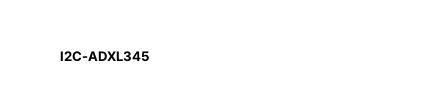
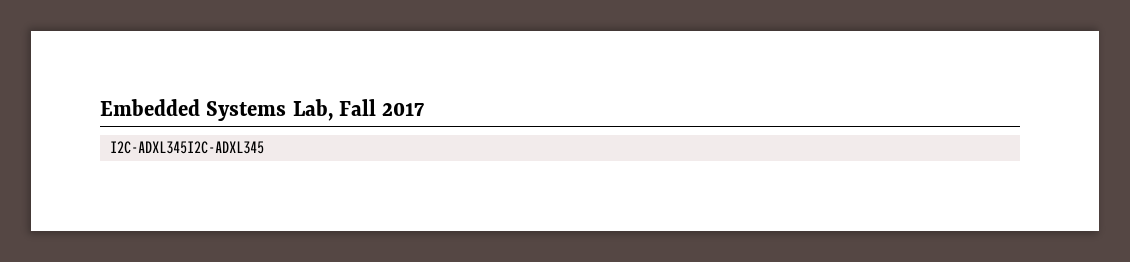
[60,51,149,62] I2C-ADXL345 -> [100,99,425,121] [109,141,264,154] Embedded Systems Lab, Fall 2017 // I2C-ADXL345I2C-ADXL345

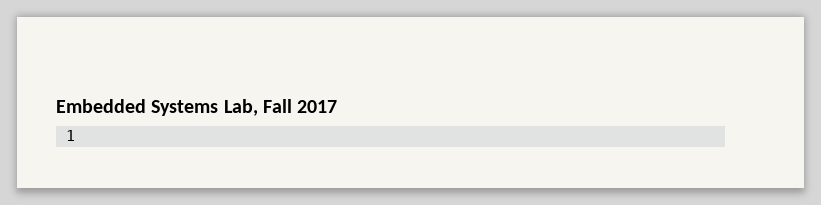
[109,141,264,154] I2C-ADXL345I2C-ADXL345 -> [66,130,76,141] 1

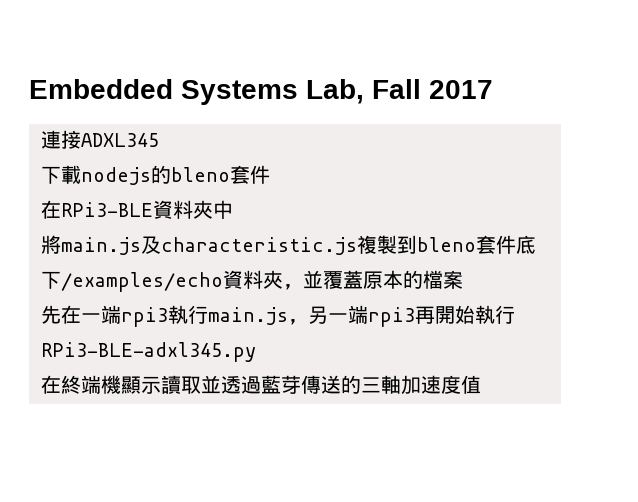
[66,130,76,141] 1 -> [41,130,159,149] [41,165,270,185] [41,200,233,219] [41,235,536,255] [41,270,463,292] [41,305,515,327] [41,342,256,362] [41,375,481,395] 連接ADXL345 // 下載nodejs的bleno套件 // 在RPi3-BLE資料夾中 // 將main.js及characteristic.js複製到bleno套件底下/examples/echo資料夾，並覆蓋原本的檔案 // 先在一端rpi3執行main.js，另一端rpi3再開始執行RPi3-BLE-adxl345.py // 在終端機顯示讀取並透過藍芽傳送的三軸加速度值

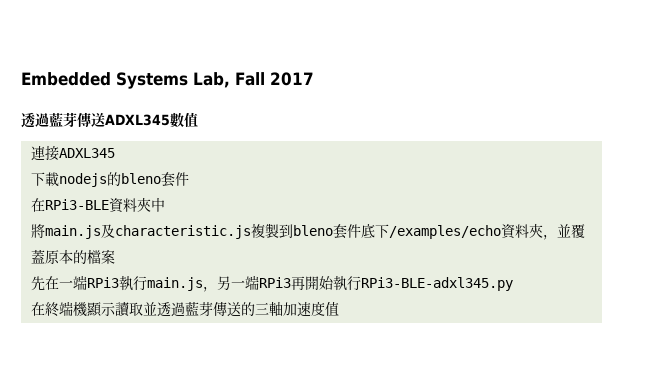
(493, 89) none -> [21,112,198,128] // 透過藍芽傳送ADXL345數值
[121,307,168,327] rpi3 -> [86,277,119,288] RPi3
[368,307,415,327] rpi3 -> [258,277,291,288] RPi3

